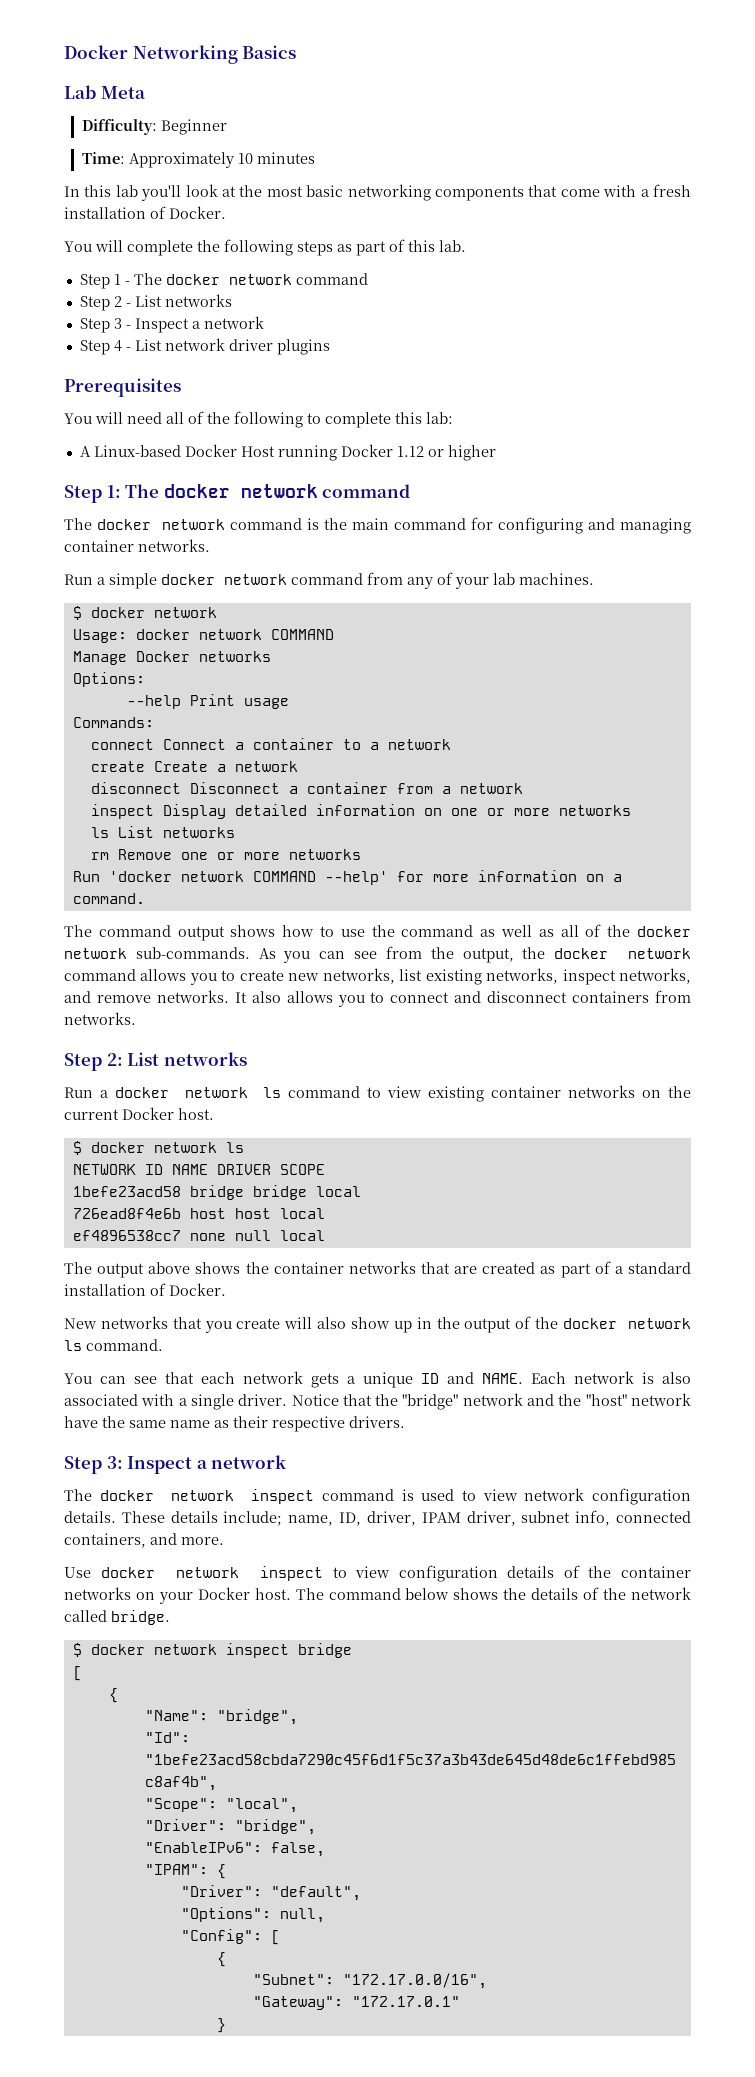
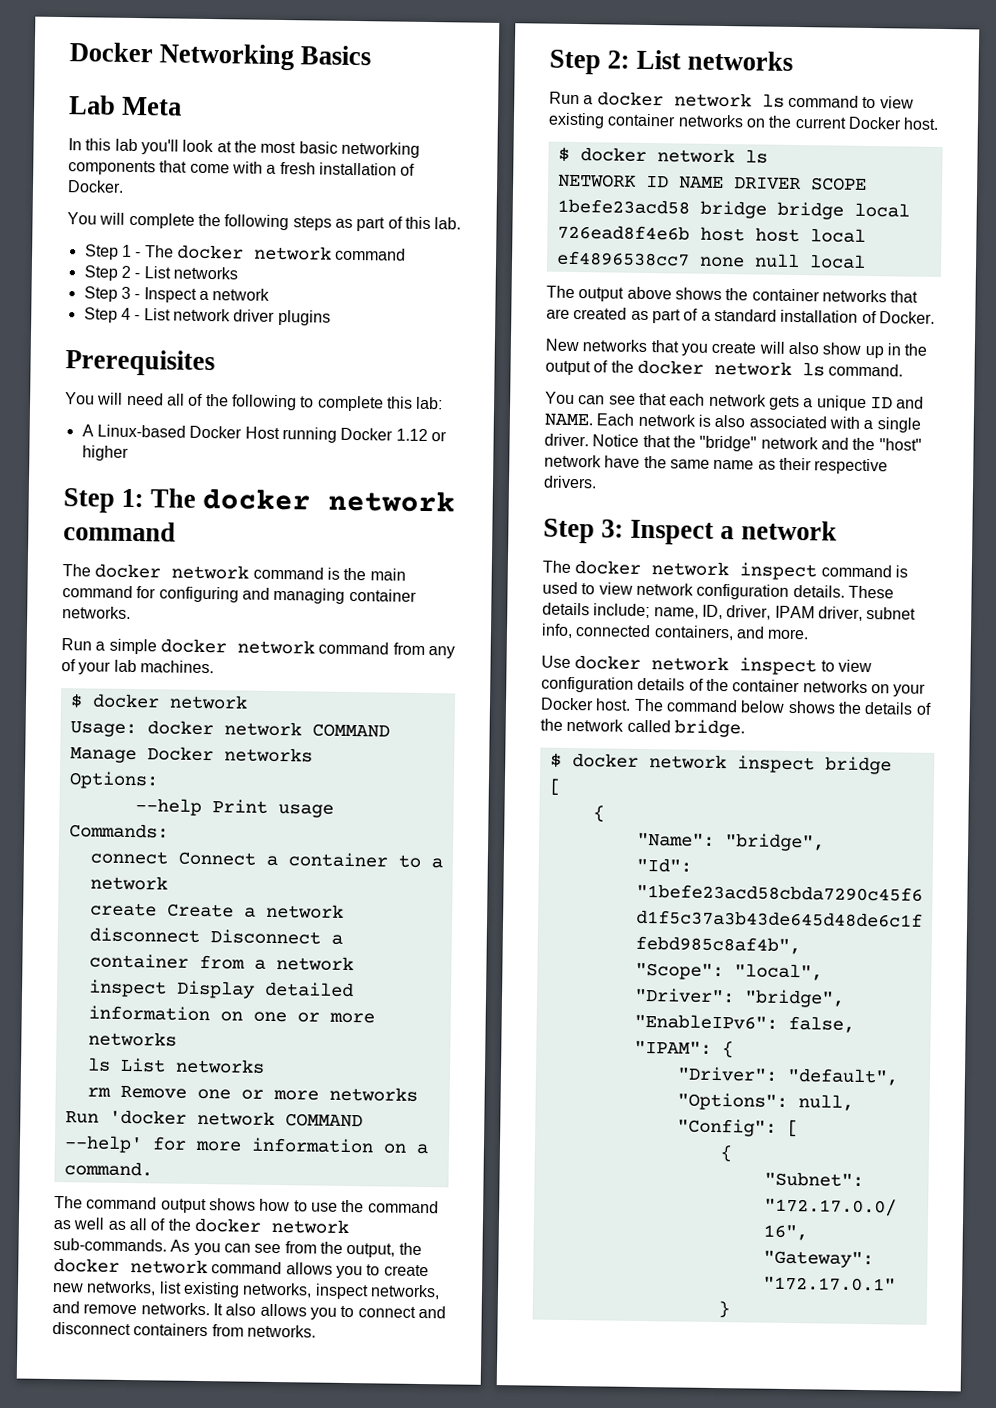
[81,119,227,135] [81,152,315,168] // Difficulty: Beginner // Time: Approximately 10 minutes -> (183, 106) none

